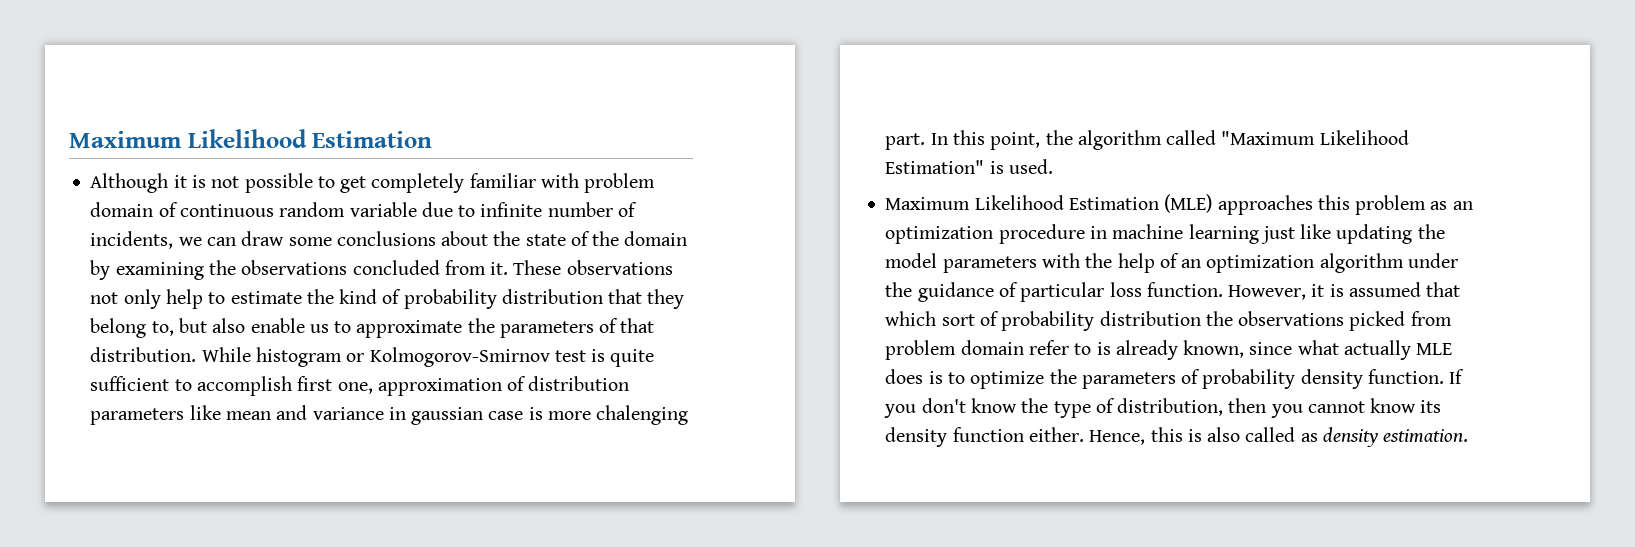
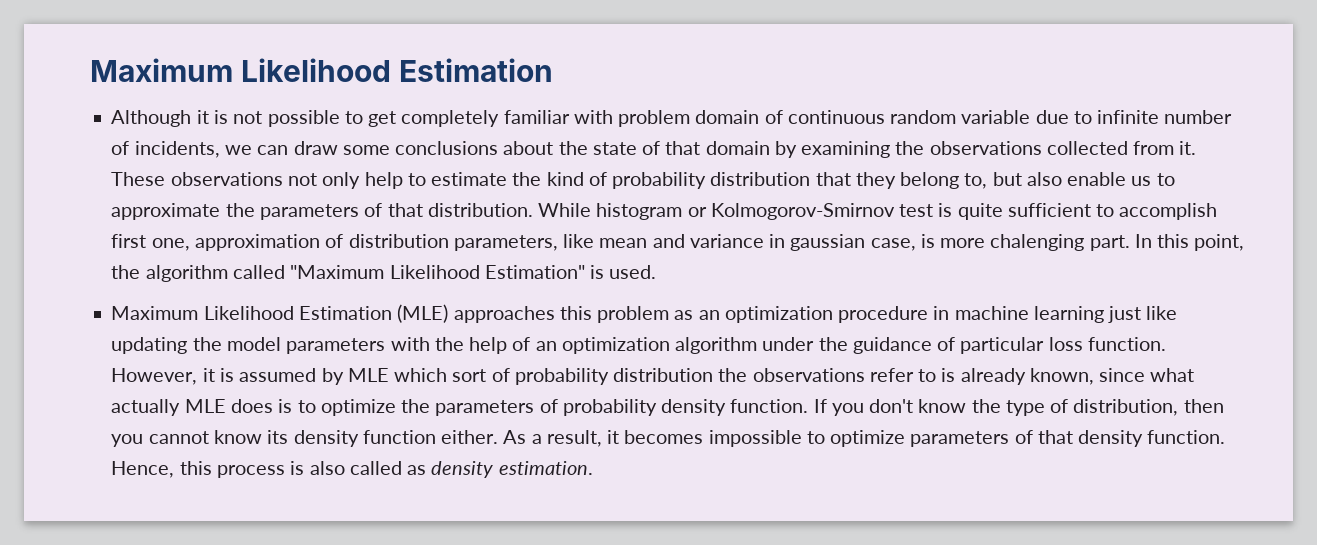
[592,231,620,246] the -> [665,141,701,155] that
[352,260,440,275] concluded -> [1046,141,1128,155] collected
[90,408,185,425] parameters -> [453,235,558,251] parameters,
[488,411,524,420] case -> [870,238,916,251] case,
[1426,282,1461,297] that -> [321,368,389,385] by MLE
[1349,311,1452,331] [885,340,1024,360] picked from problem domain -> (865, 375) none
(1084, 434) none -> [503,430,1226,447] As a result, it becomes impossible to optimize parameters of that density function.
(1183, 434) none -> [216,465,285,478] process

